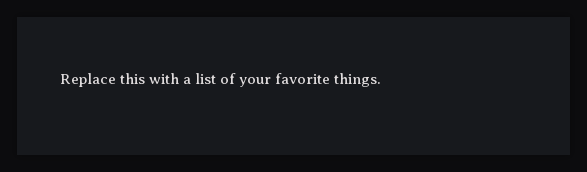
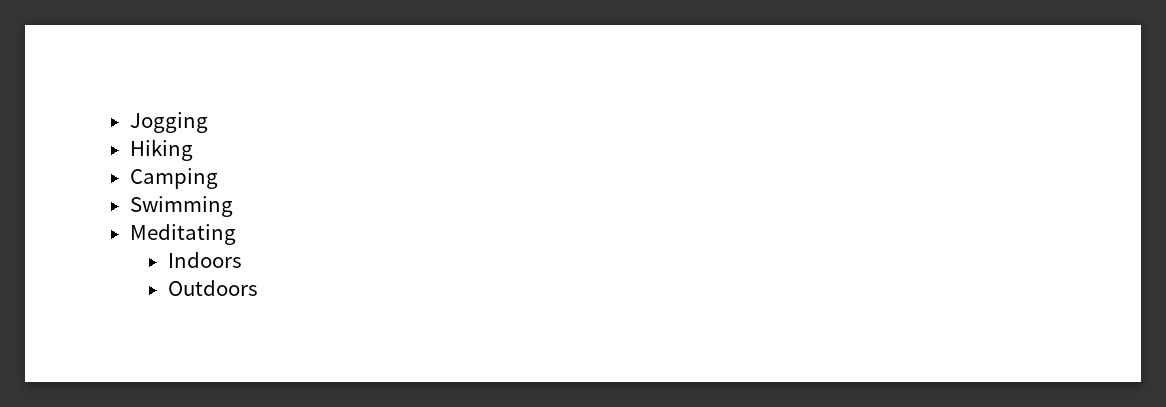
[60,73,382,87] Replace this with a list of your favorite things. -> [129,112,208,133] [129,139,193,161] [129,168,218,189] [129,196,233,217] [129,224,236,245] [167,252,242,268] [167,280,258,296] Jogging // Hiking // Camping // Swimming // Meditating // Indoors // Outdoors

